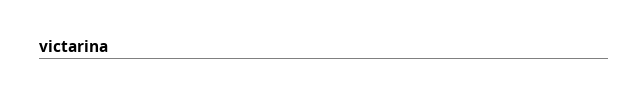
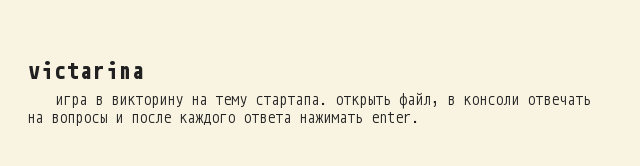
(108, 46) none -> [55,92,592,109] [27,112,419,126] // игра в викторину на тему стартапа. открыть файл, в консоли отвечать на вопросы и после каждого ответа нажимать enter.

